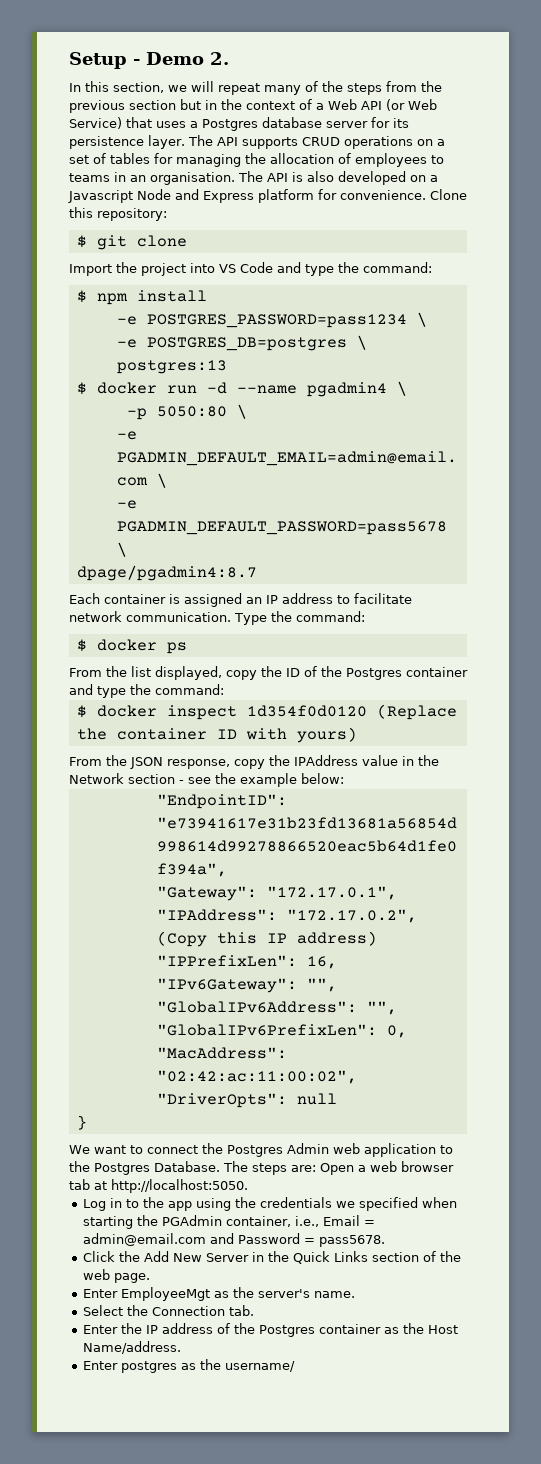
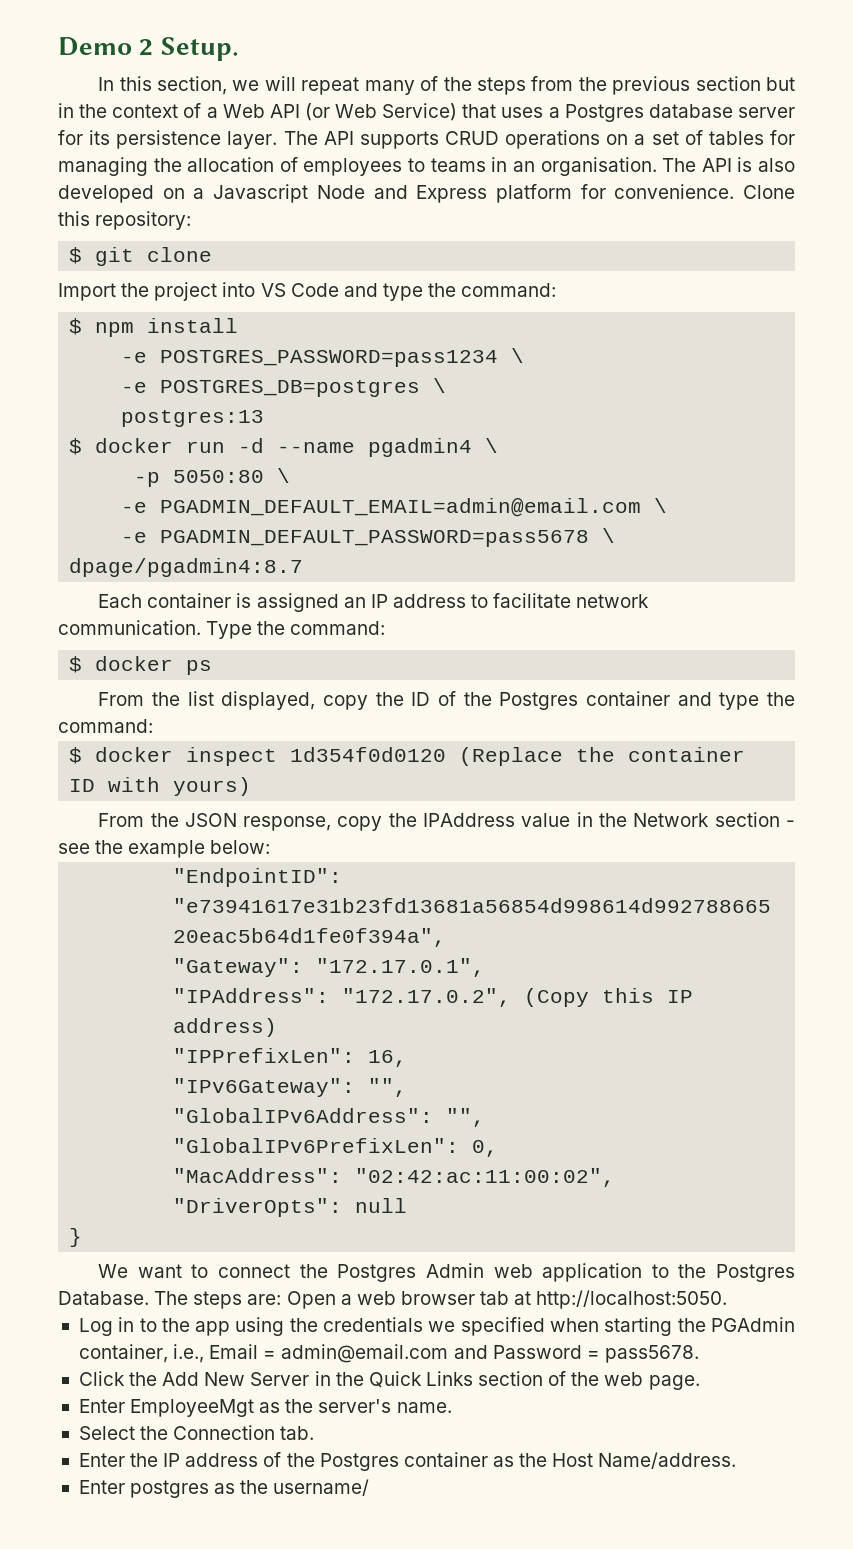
[69,52,229,69] Setup - Demo 2. -> [58,37,239,61] Demo 2 Setup.

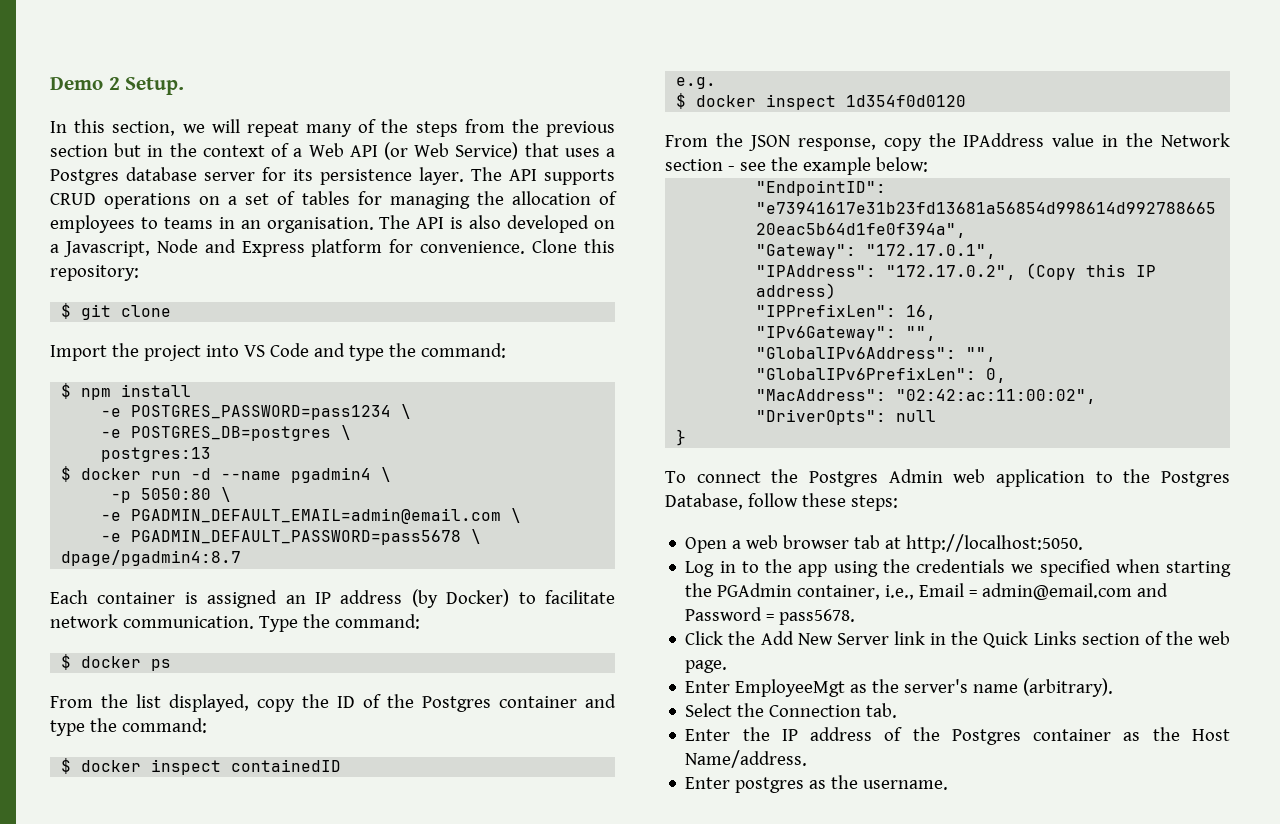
[213,184,309,203] Javascript -> [63,241,150,257] Javascript,
(466, 601) none -> [411,589,510,608] (by Docker)
(153, 726) none -> [61,758,342,775] [676,77,717,89] // $ docker inspect containedID // e.g.
[459,747,746,766] [69,777,252,796] (Replace the container ID with yours) -> (967, 101) none
[98,1264,209,1278] We want to -> [665,471,686,483] To
[58,1291,282,1309] Database. The steps are: -> [665,493,898,511] Database, follow these steps: //
(310, 1379) none -> [893,631,925,645] link
[396,1402,452,1413] name. -> [973,678,1114,697] name (arbitrary).
[273,1479,370,1496] username/ -> [863,780,949,790] username.

